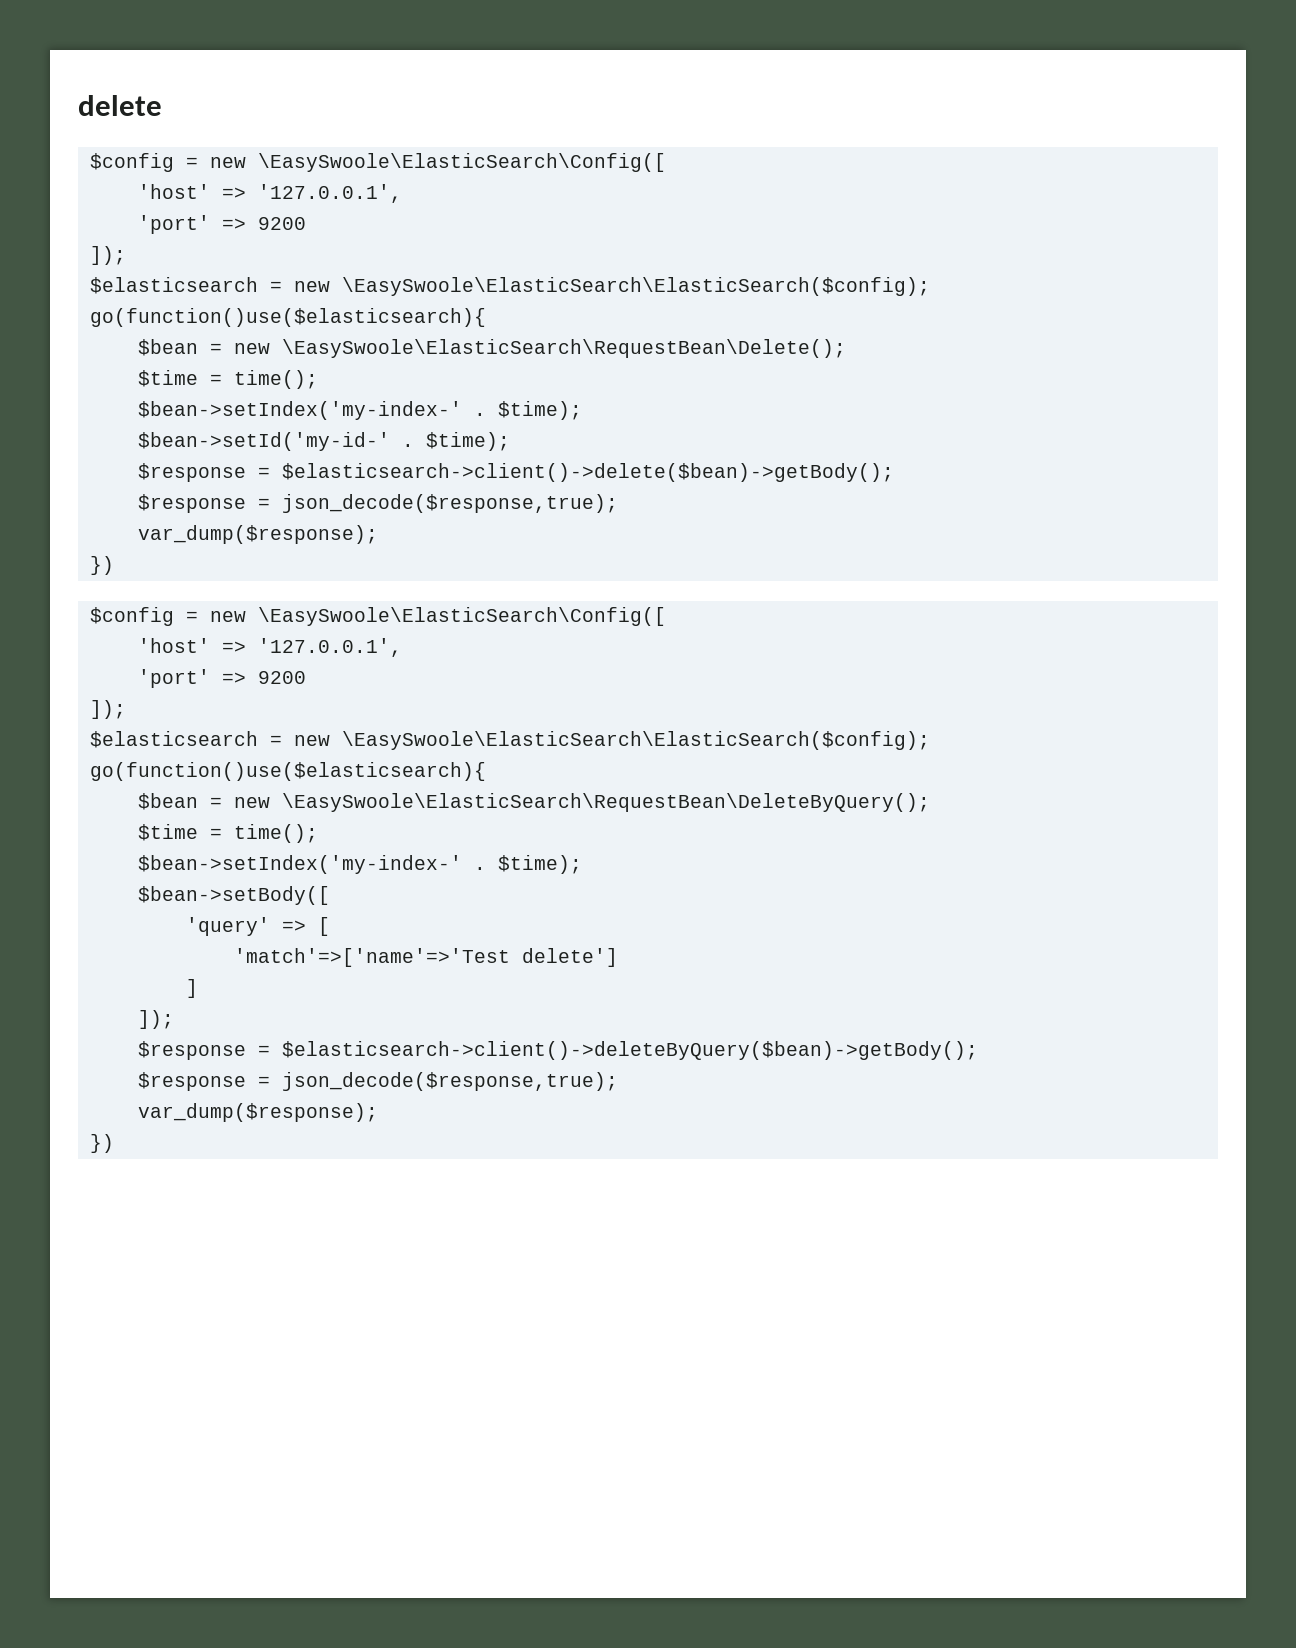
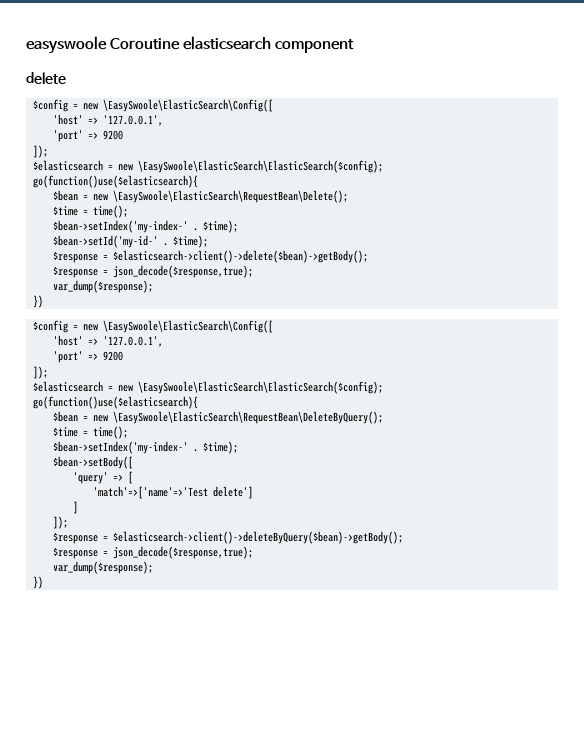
(78, 105) none -> [26,36,355,54] easyswoole Coroutine elasticsearch component //

